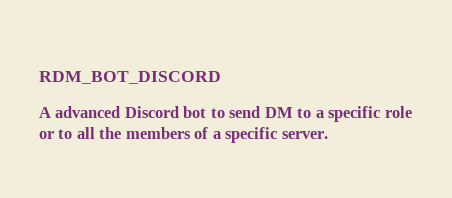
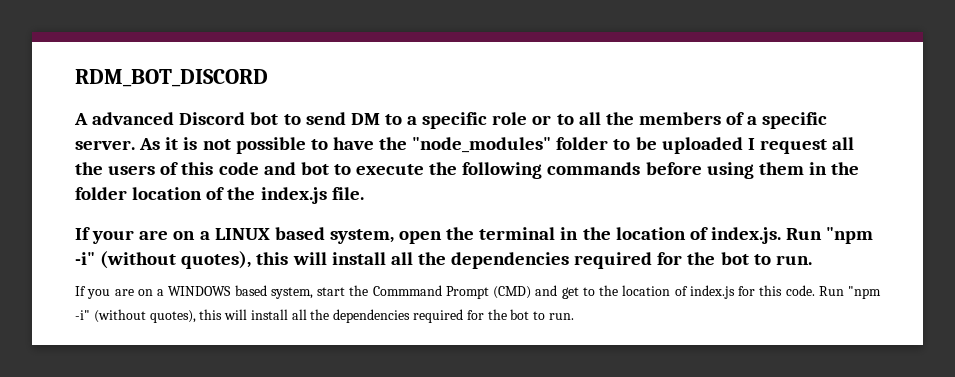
(328, 135) none -> [139,137,855,154] [75,162,860,179] [75,187,364,204] [75,227,874,244] [75,251,812,269] [75,285,881,299] [75,309,574,323] As it is not possible to have the "node_modules" folder to be uploaded I request all the users of this code and bot to execute the following commands before using them in the folder location of the index.js file. // If your are on a LINUX based system, open the terminal in the location of index.js. Run "npm -i" (without quotes), this will install all the dependencies required for the bot to run. // If you are on a WINDOWS based system, start the Commmand Prompt (CMD) and get to the location of index.js for this code. Run "npm -i" (without quotes), this will install all the dependencies required for the bot to run.

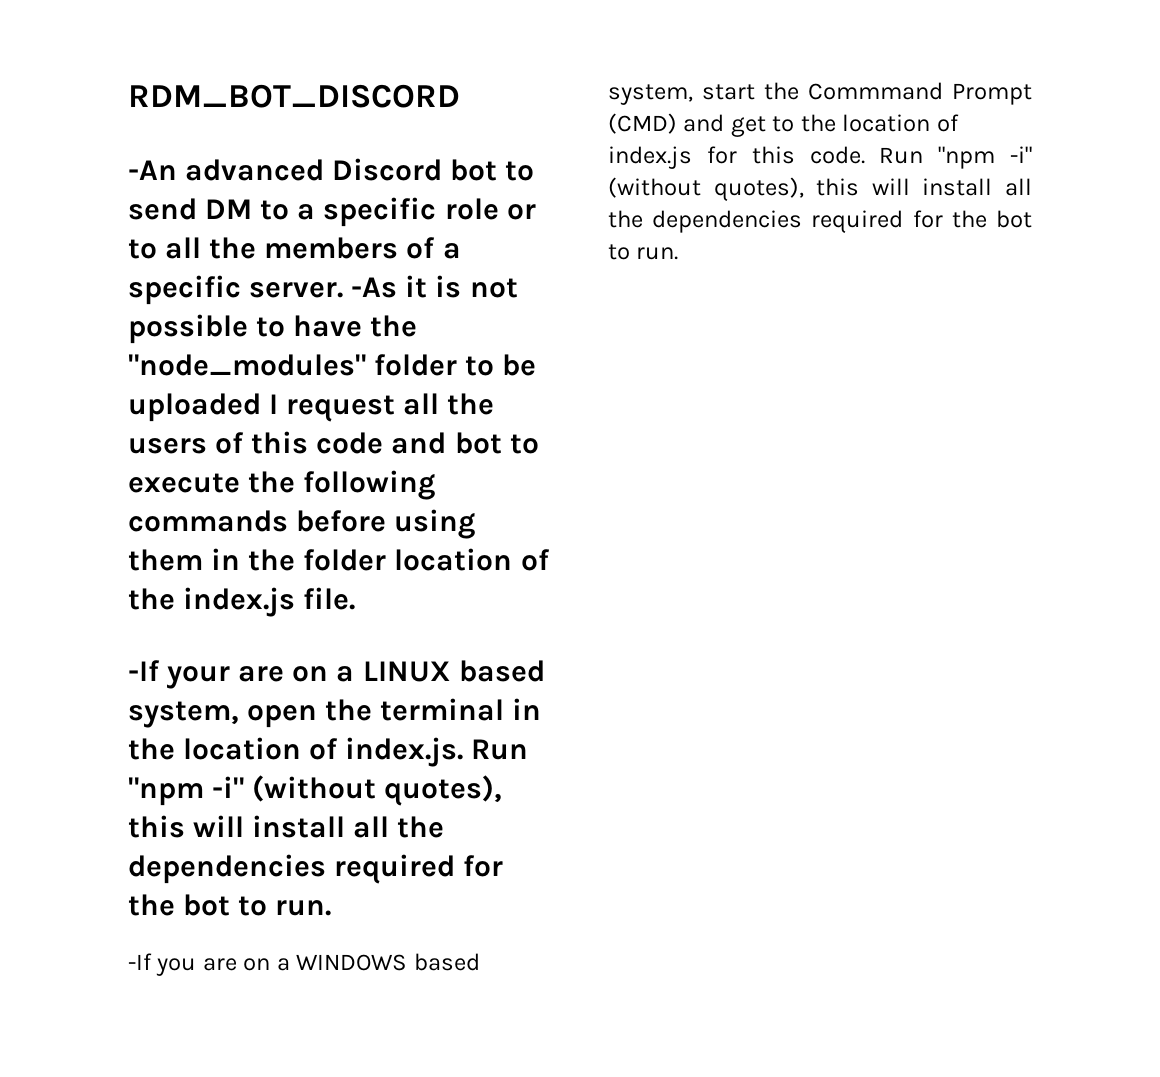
[74,113,88,125] A -> [128,160,177,180] -An
[139,138,161,150] As -> [351,277,398,298] -As
[75,227,90,240] If -> [128,660,160,681] -If
[75,286,86,296] If -> [128,953,152,970] -If

